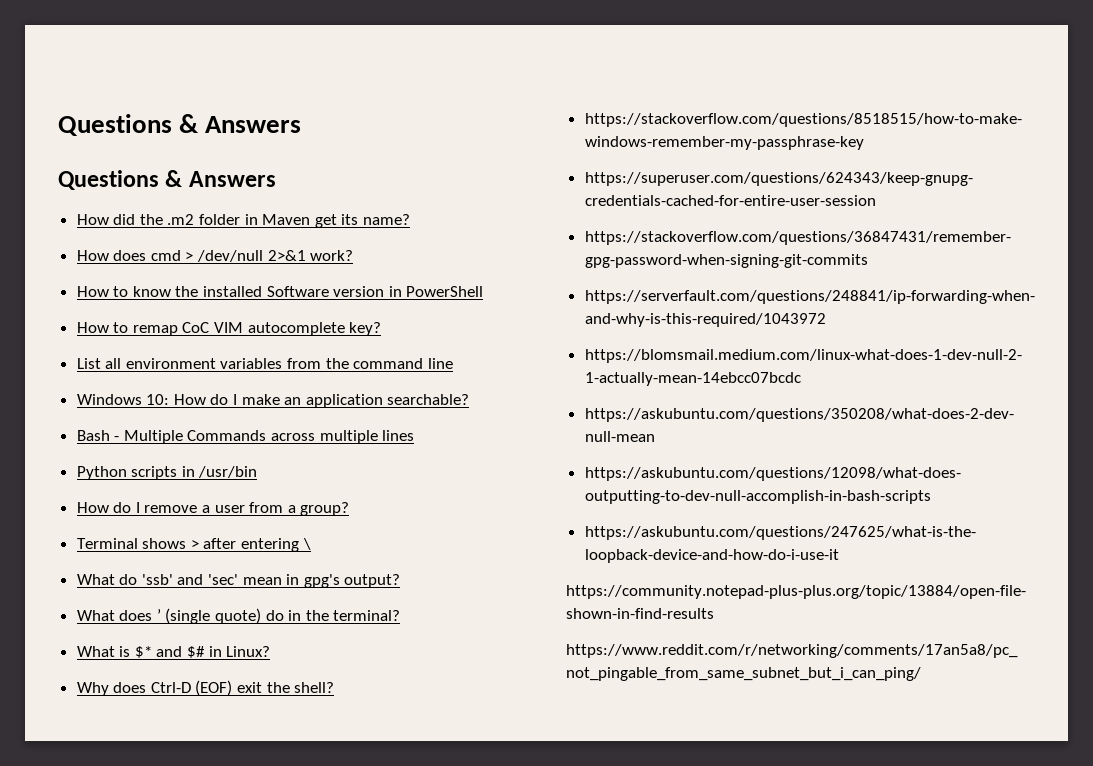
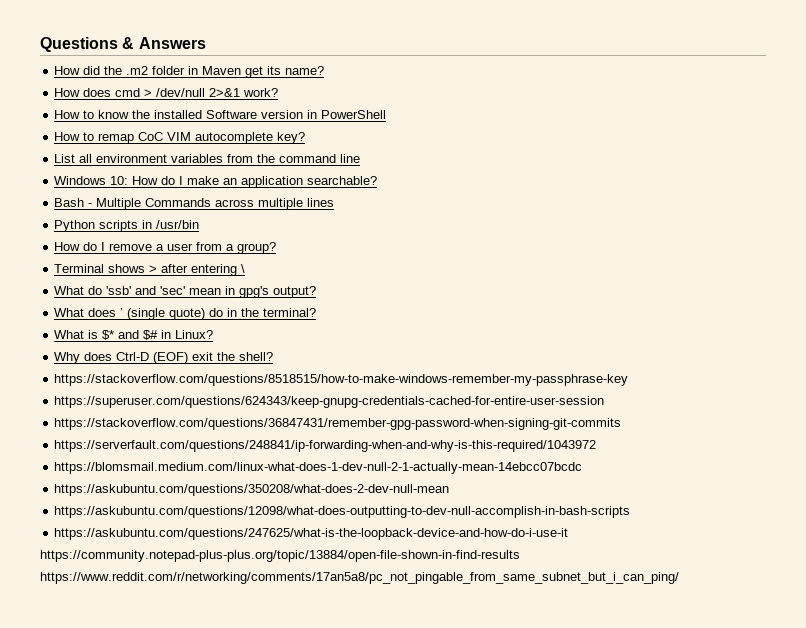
[58,114,302,136] [58,170,276,190] Questions & Answers // Questions & Answers -> [40,37,206,52] Questions & Answers

